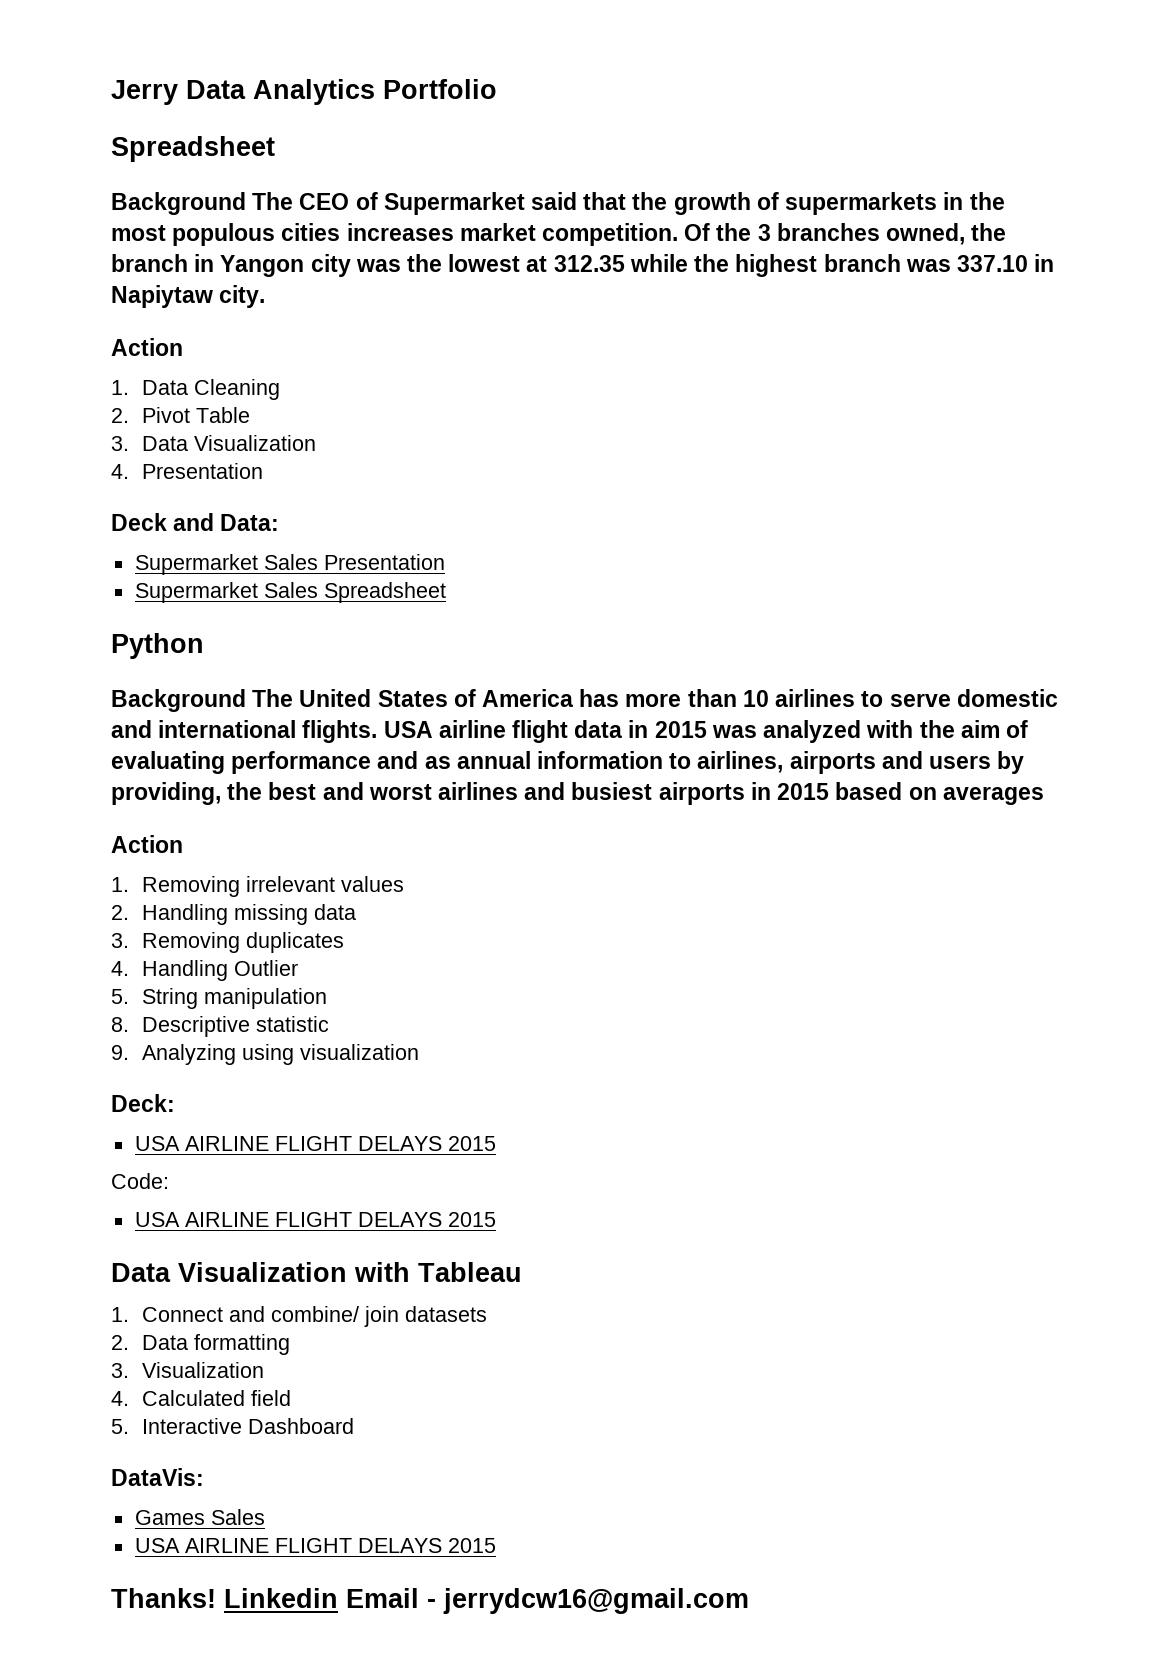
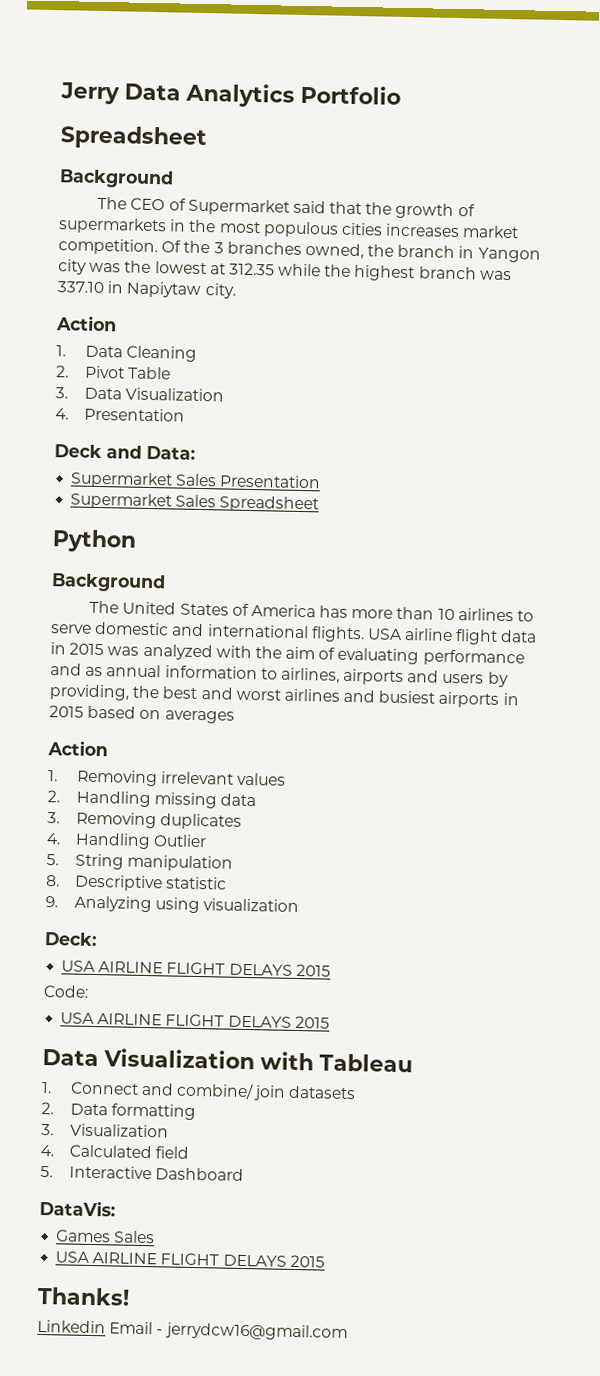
(246, 203) none -> (174, 179) //
(246, 700) none -> (166, 583) //
(216, 1598) none -> (130, 1296) //

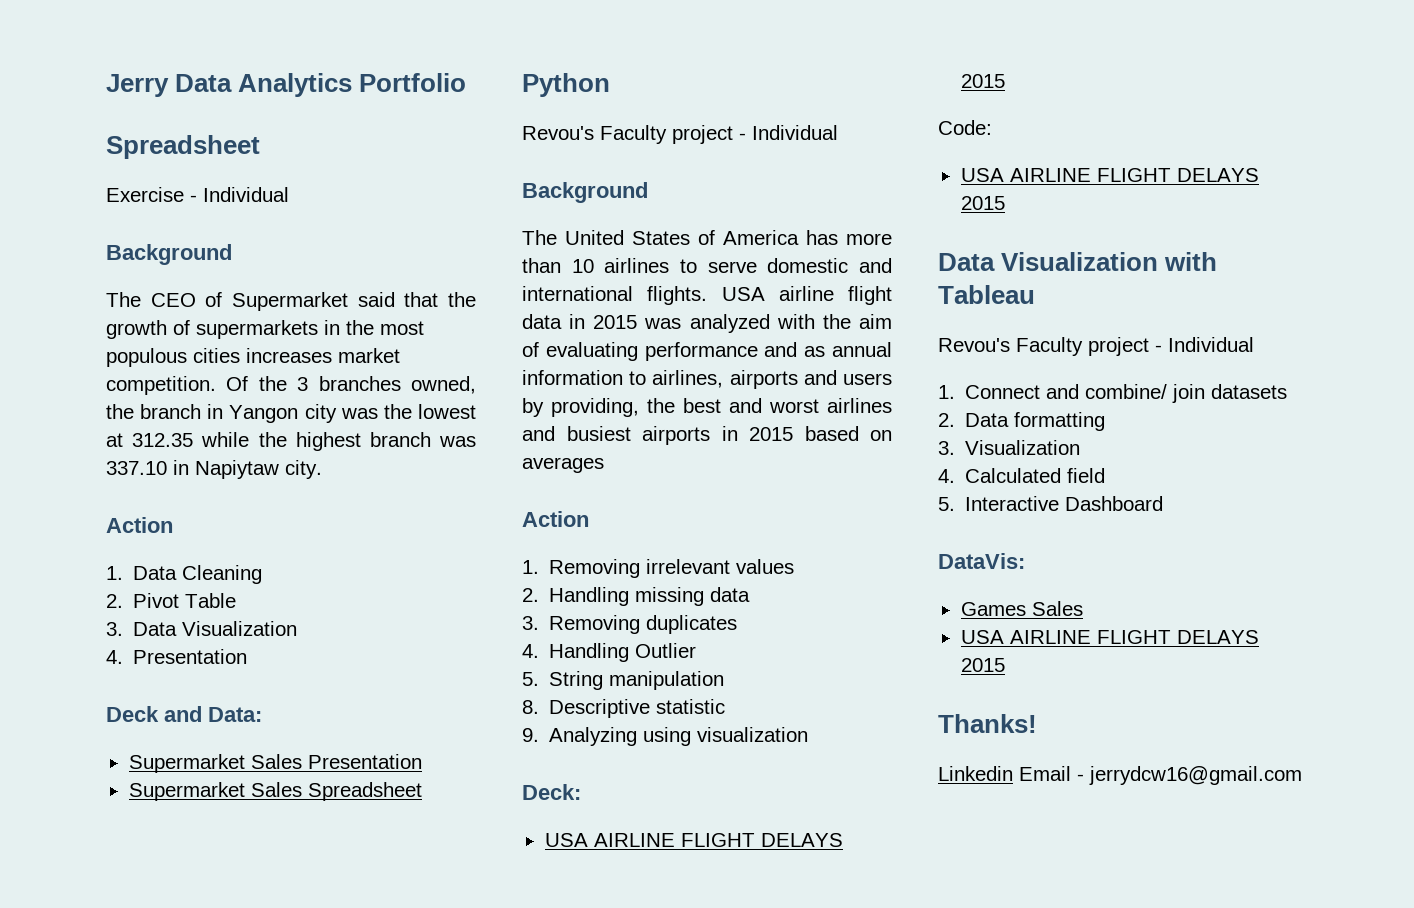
(208, 138) none -> [106,187,289,202] // Exercise - Individual
(137, 541) none -> [522,125,838,144] // Revou's Faculty project - Individual
(413, 1063) none -> [938,337,1254,356] // Revou's Faculty project - Individual

